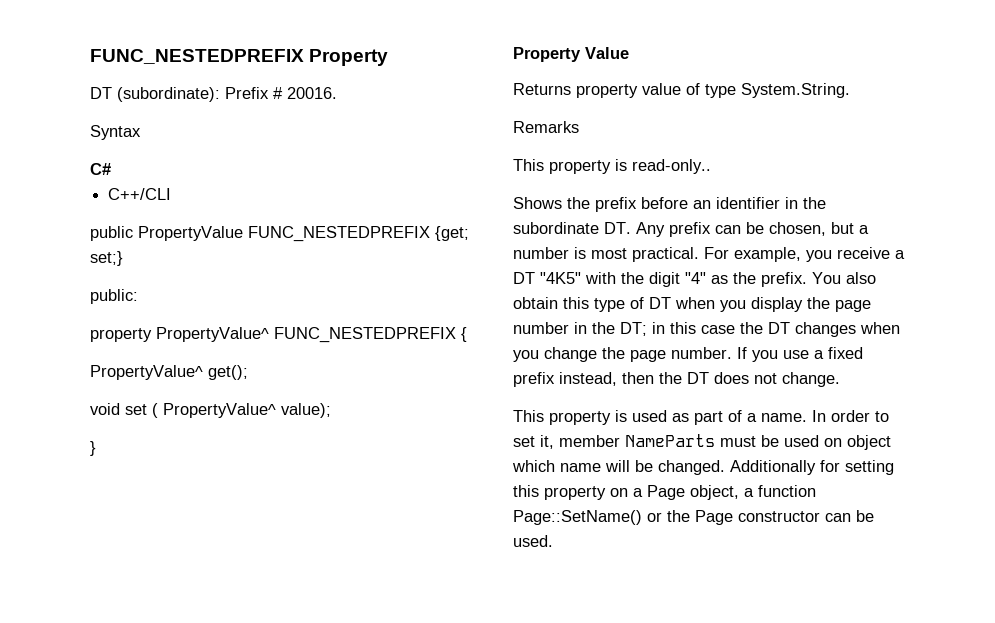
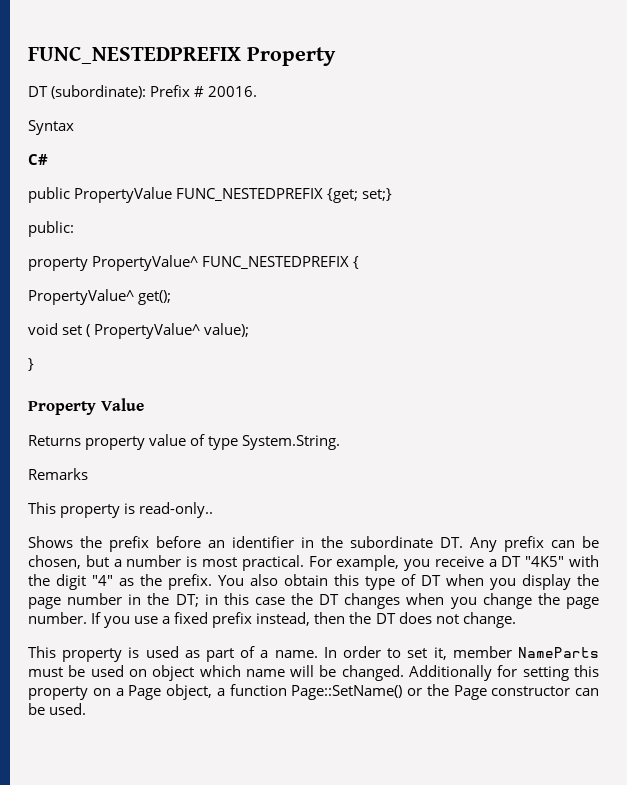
[108,188,172,200] // C++/CLI -> (48, 159) none

